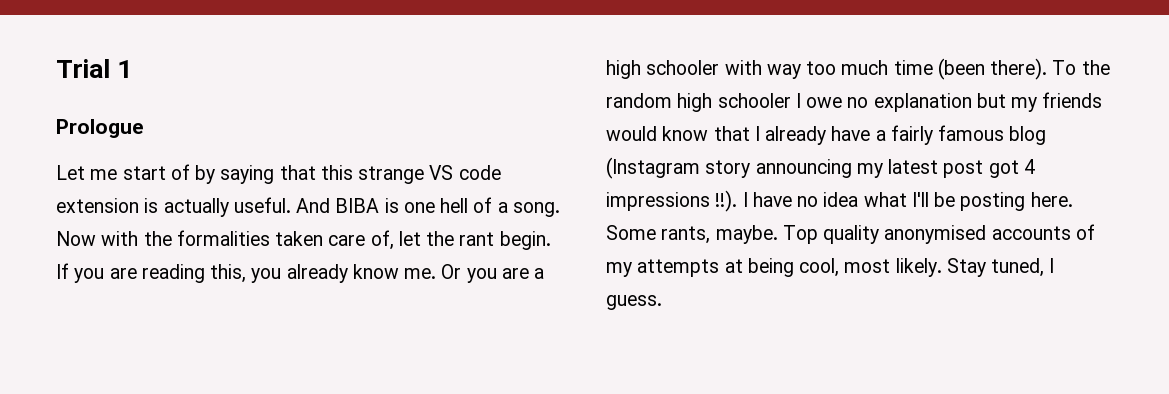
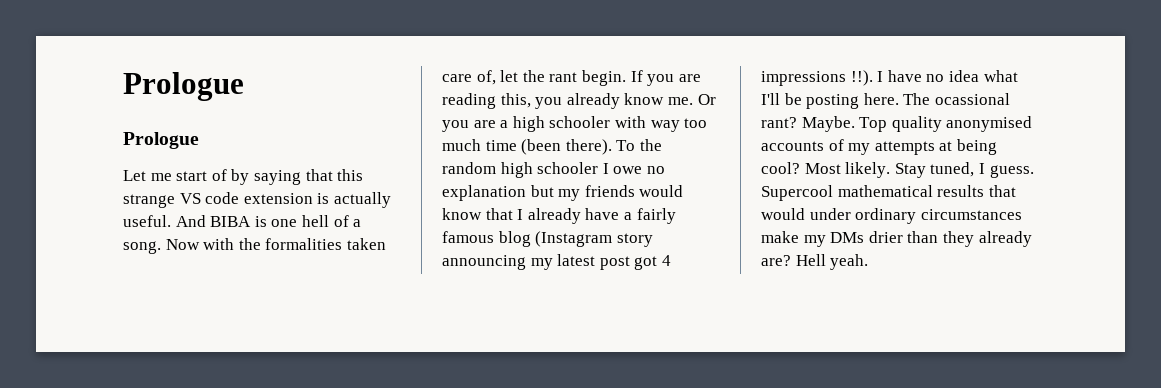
[56,59,133,78] Trial 1 -> [123,72,244,101] Prologue
[606,225,778,244] Some rants, maybe. -> [903,93,1010,105] [761,116,855,132] The ocassional rant? Maybe.
[799,258,891,277] cool, most -> [761,162,841,174] cool? Most
(662, 302) none -> [761,185,1016,201] [761,208,1022,224] [761,231,1032,247] [761,254,869,270] Supercool mathematical results that would under ordinary circumstances make my DMs drier than they already are? Hell yeah.

